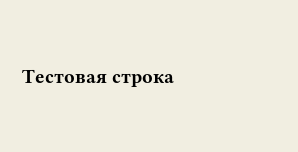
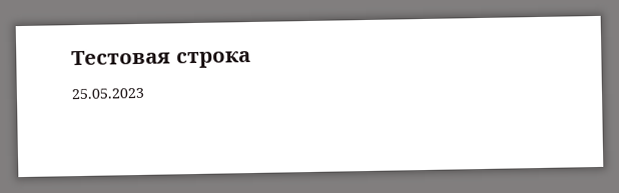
(175, 80) none -> [71,87,144,100] // 25.05.2023

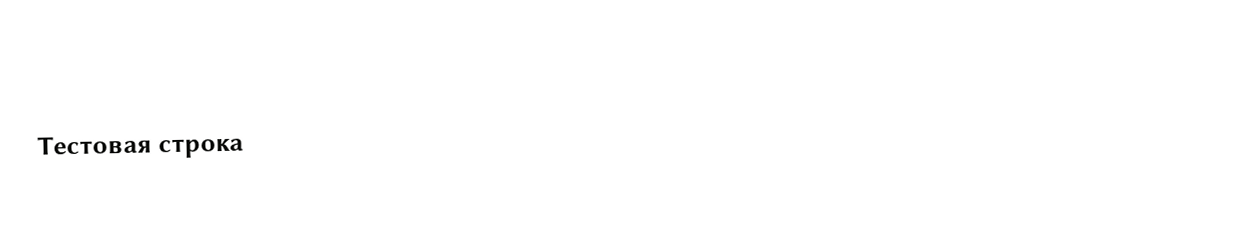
[71,87,144,100] // 25.05.2023 -> (245, 148) none

